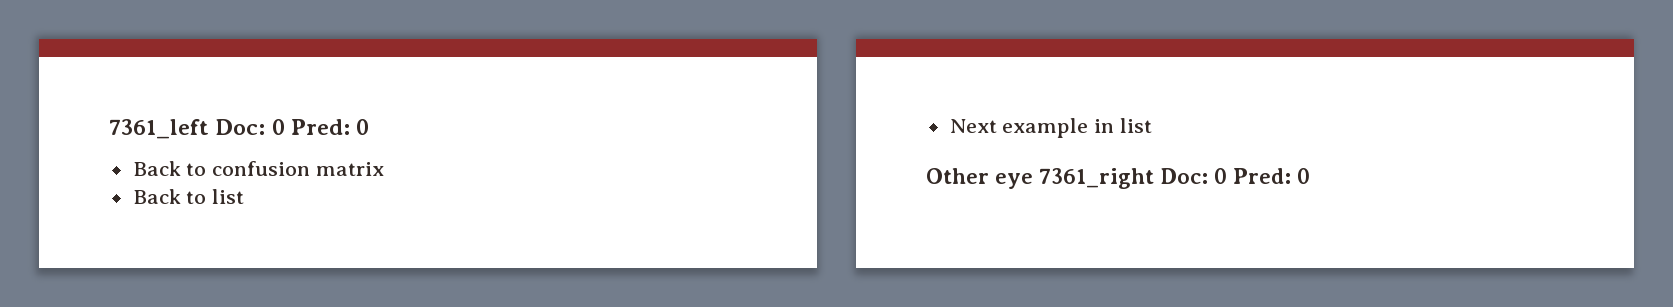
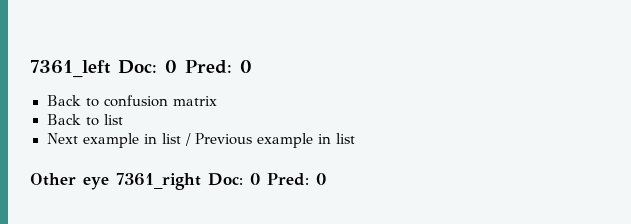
(1153, 125) none -> [184,133,355,148] / Previous example in list

